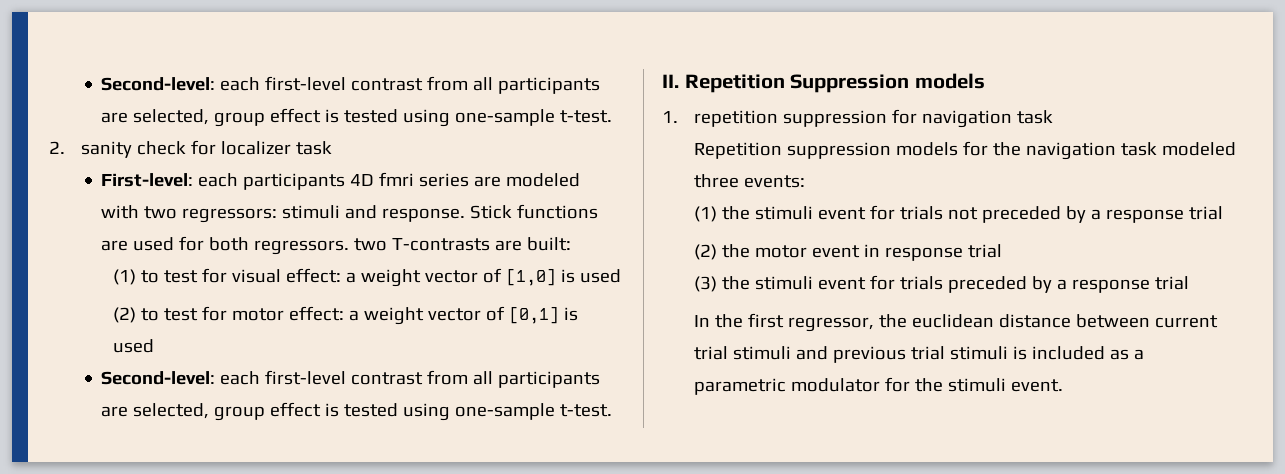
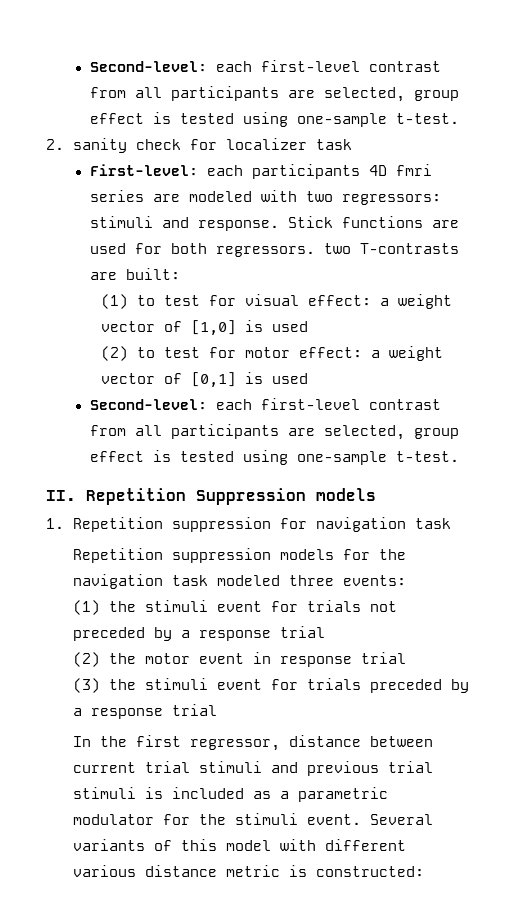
[693,110,778,127] repetition -> [73,517,164,532] Repetition
[878,314,994,328] the euclidean -> (281, 745) none
(1063, 385) none -> [370,814,434,825] [73,839,407,851] [73,865,425,877] Several variants of this model with different various distance metric is constructed:

